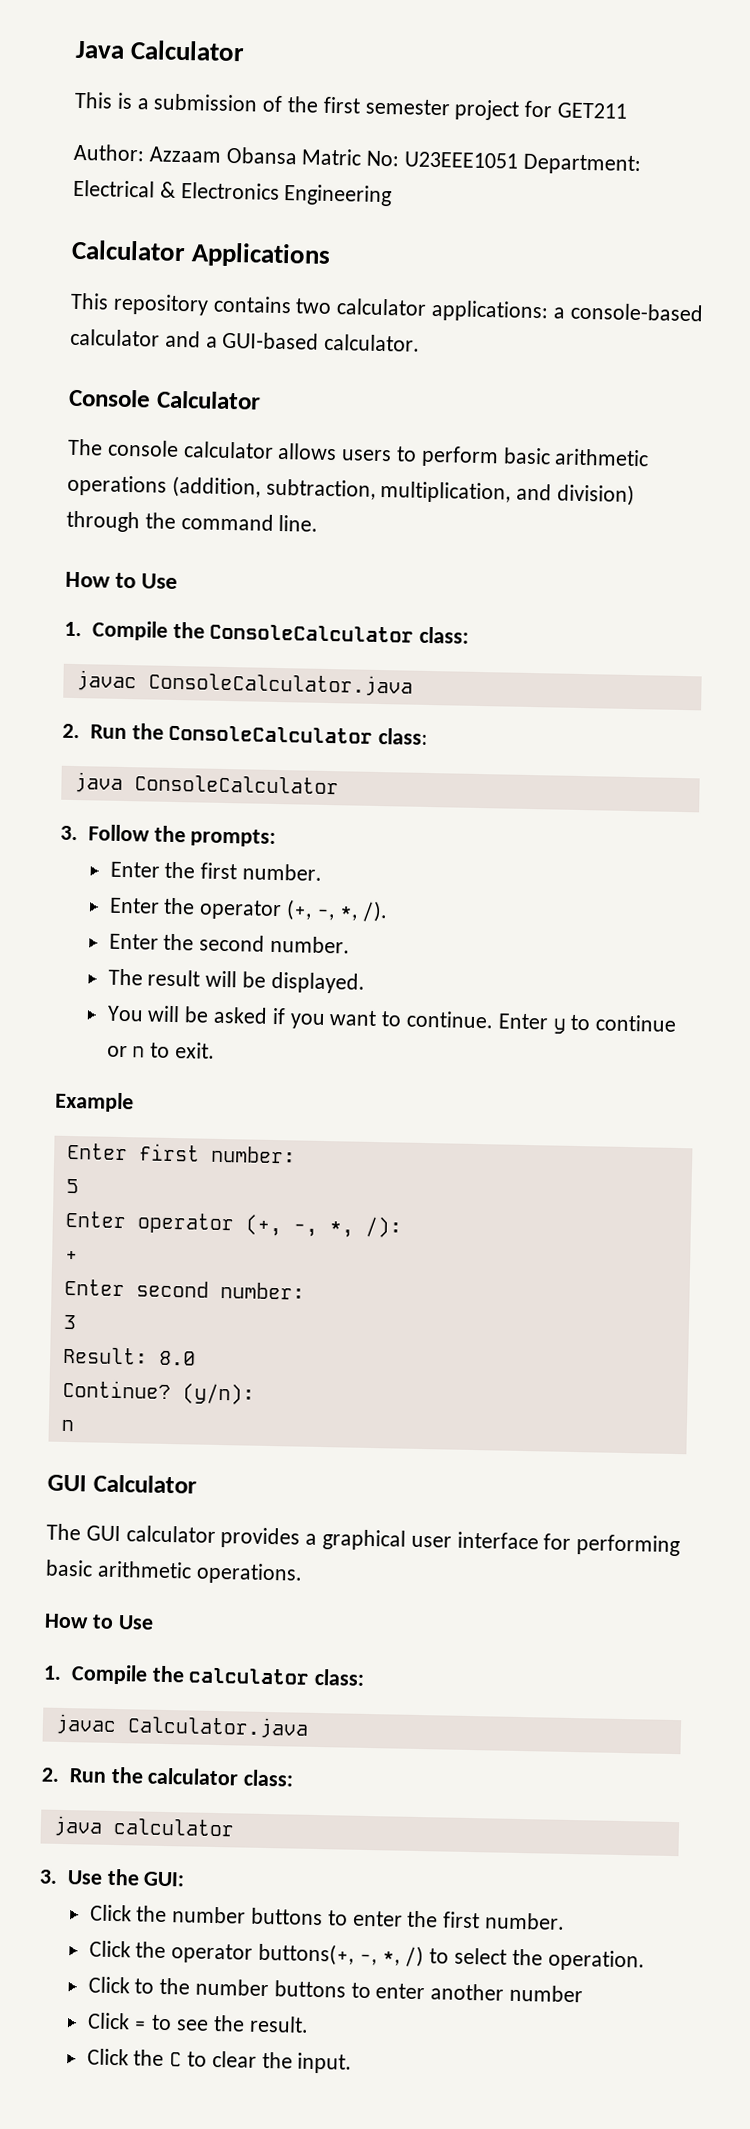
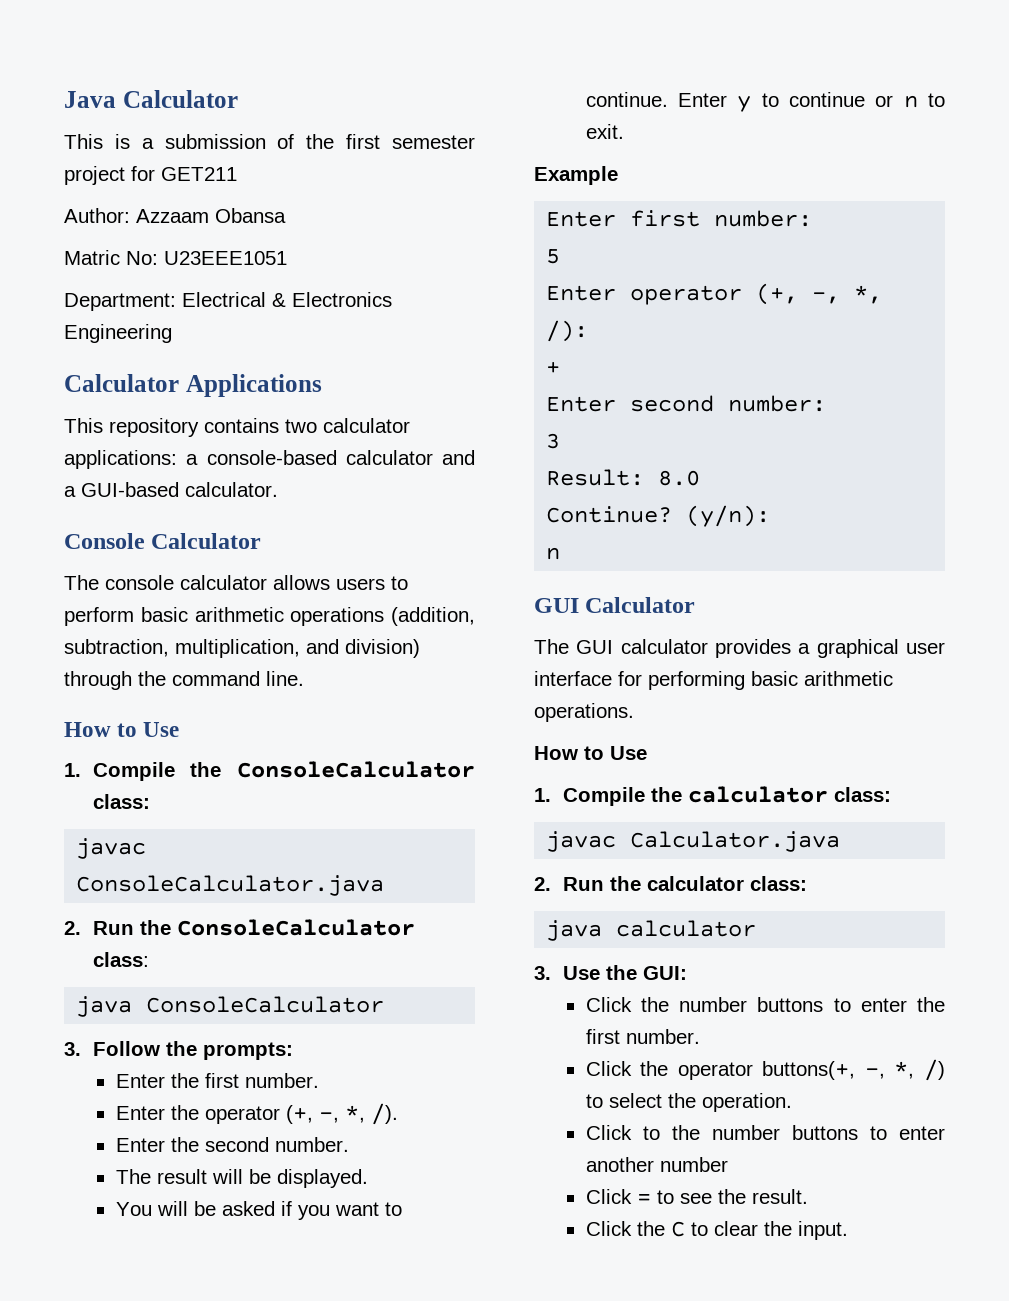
(298, 155) none -> (286, 215) //
(519, 160) none -> (287, 258) //

